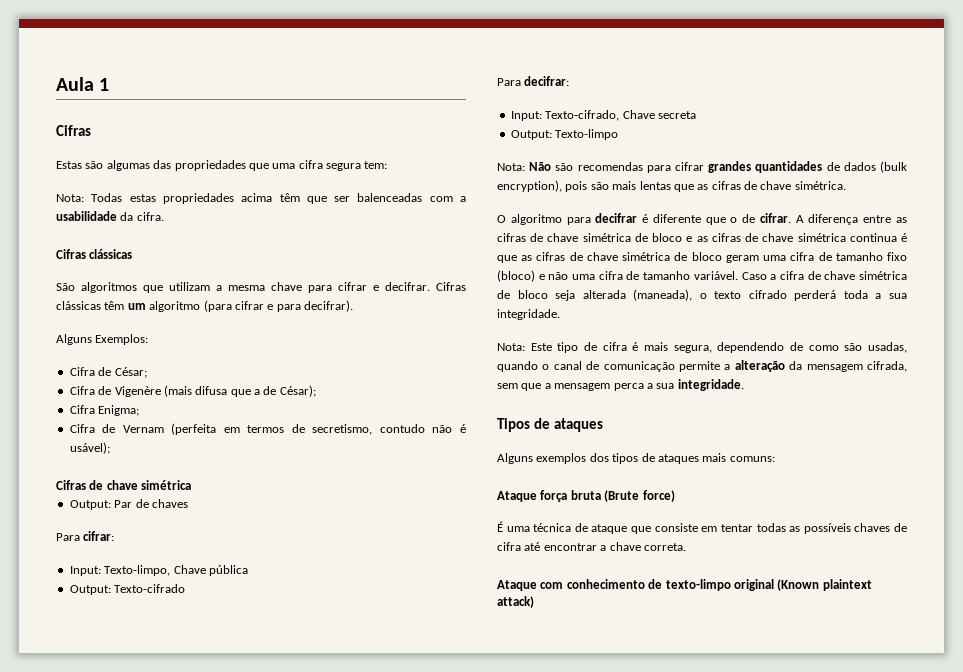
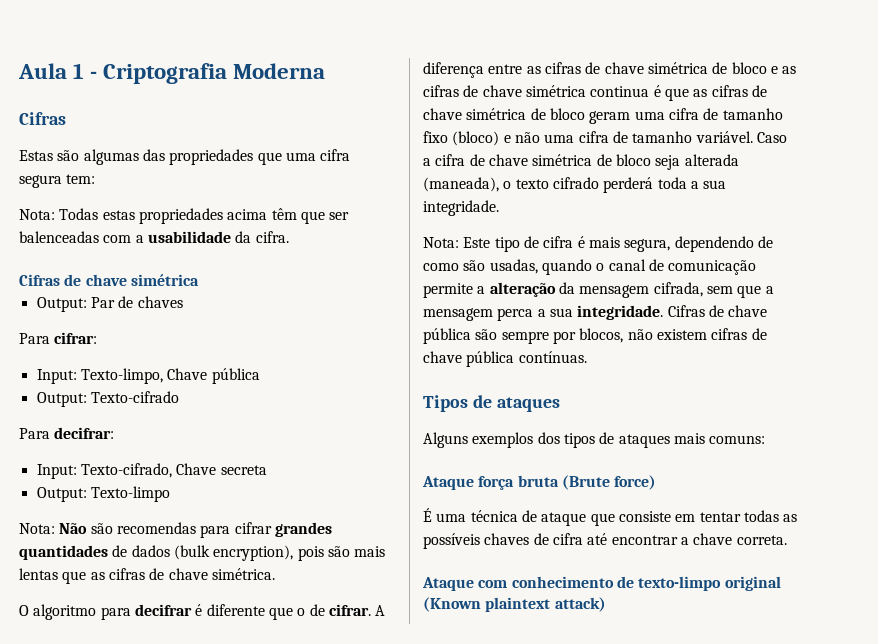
(110, 84) none -> [90,63,326,84] - Criptografia Moderna
[56,249,133,259] [56,282,466,293] [56,300,353,312] [56,334,149,345] [69,367,147,378] [69,385,316,397] [69,405,140,416] [69,423,466,435] [69,442,110,454] // Cifras clássicas // São algoritmos que utilizam a mesma chave para cifrar e decifrar. Cifras clássicas têm um algoritmo (para cifrar e para decifrar). // Alguns Exemplos: // Cifra de César; // Cifra de Vigenère (mais difusa que a de César); // Cifra Enigma; // Cifra de Vernam (perfeita em termos de secretismo, contudo não é usável); -> (289, 237) none
(744, 385) none -> [667,305,768,317] [423,328,767,344] [423,351,587,367] Cifras de chave pública são sempre por blocos, não existem cifras de chave pública contínuas.

